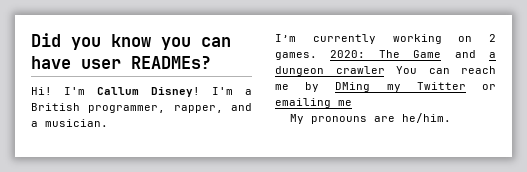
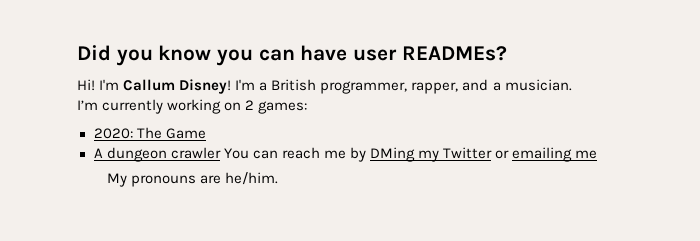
[275,52,317,60] games. -> [258,101,308,114] games: //
[454,50,496,58] and a -> [93,148,103,158] // A

